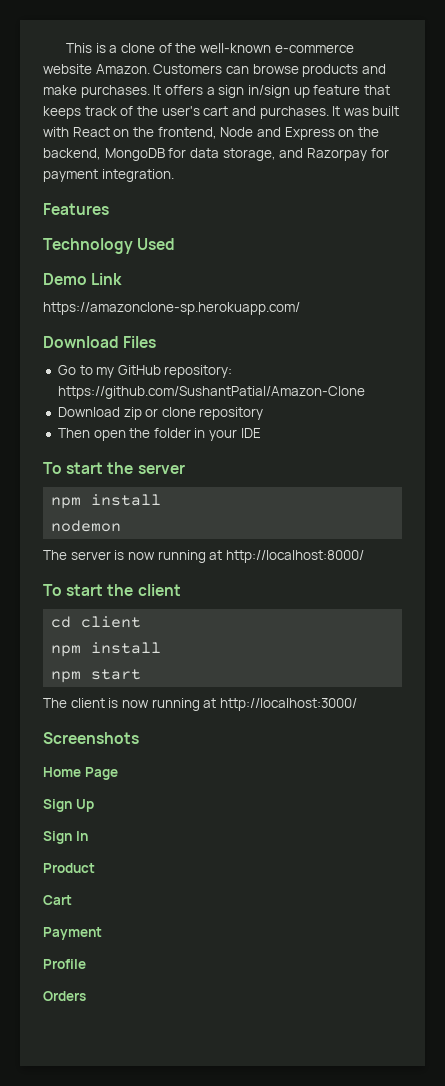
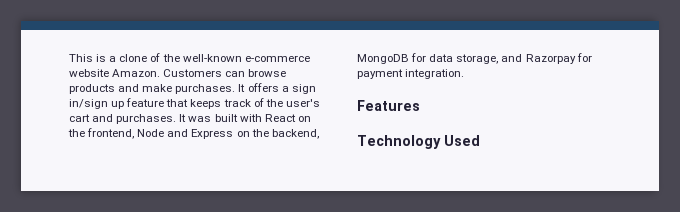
[43,273,123,285] [43,302,300,315] [43,336,157,348] [57,365,233,378] [57,386,365,399] [57,407,264,420] [57,428,261,441] [43,462,185,474] [51,494,162,509] [51,520,122,532] [43,550,364,563] [43,584,181,596] [51,616,142,628] [51,642,162,657] [51,669,142,683] [43,698,357,711] [43,732,139,744] [43,767,118,780] [43,799,94,812] [43,831,88,844] [43,863,95,873] [43,895,72,905] [43,927,102,940] [43,959,86,969] [43,991,86,1001] // Demo Link // https://amazonclone-sp.herokuapp.com/ // Download Files // Go to my GitHub repository: https://github.com/SushantPatial/Amazon-Clone // Download zip or clone repository // Then open the folder in your IDE // To start the server // npm install // nodemon // The server is now running at http://localhost:8000/ // To start the client // cd client // npm install // npm start // The client is now running at http://localhost:3000/ // Screenshots // Home Page // Sign Up // Sign In // Product // Cart // Payment // Profile // Orders -> (480, 140) none

